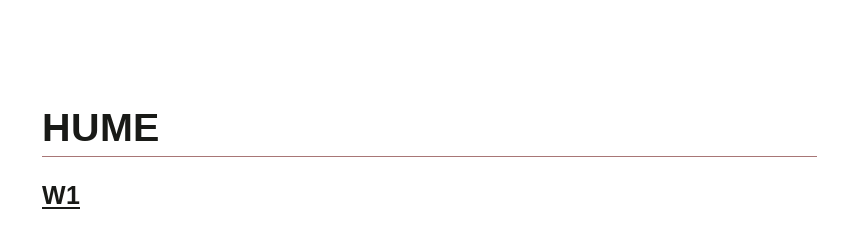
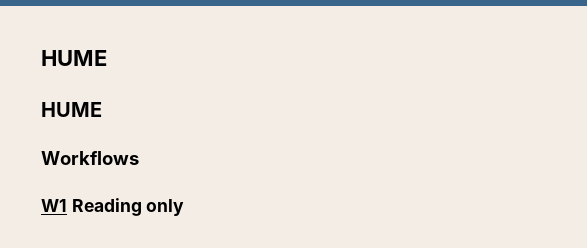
[42,114,159,141] HUME -> [41,50,107,66] [41,102,102,117] [41,151,139,165] HUME // HUME // Workflows
(80, 195) none -> [71,198,185,216] Reading only

